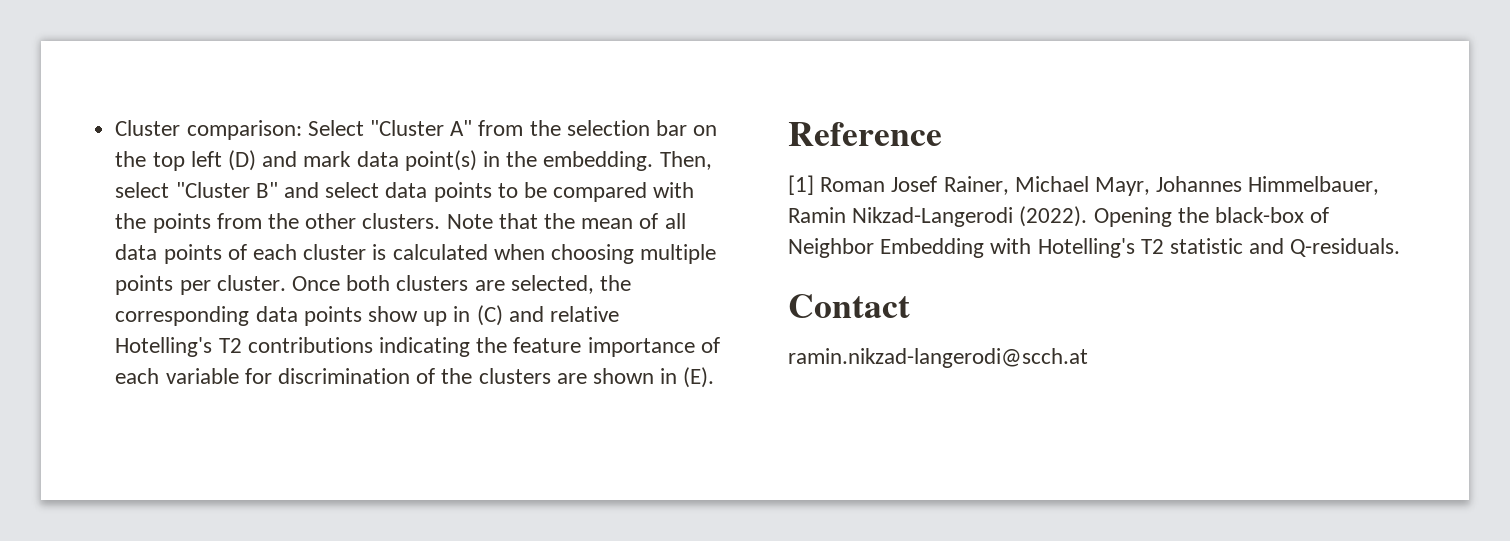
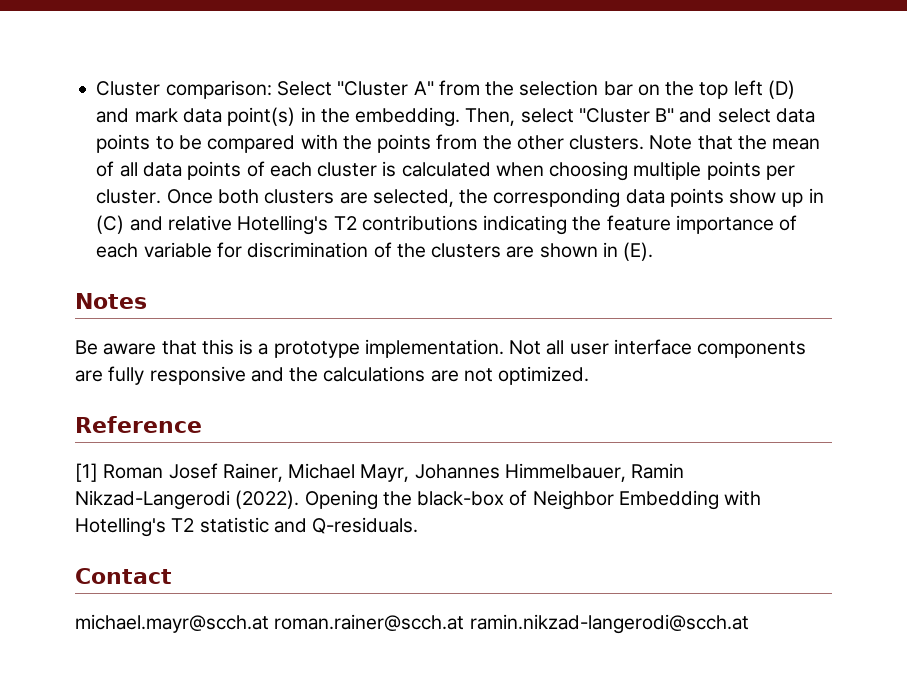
(715, 377) none -> [75,293,147,309] [75,339,807,358] [75,366,590,385] // Notes // Be aware that this is a prototype implementation. Not all user interface components are fully responsive and the calculations are not optimized.
(910, 306) none -> [75,614,465,633] michael.mayr@scch.at roman.rainer@scch.at

